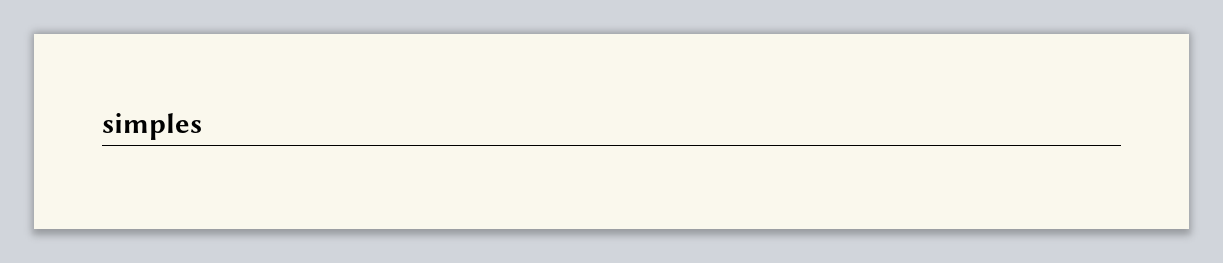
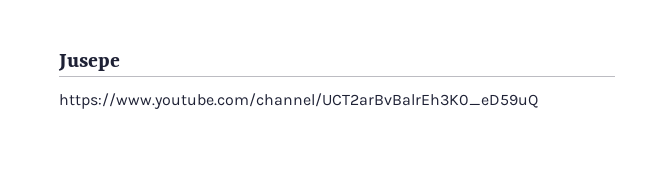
[102,113,202,140] simples -> [58,54,120,71] [59,93,538,109] Jusepe // https://www.youtube.com/channel/UCT2arBvBalrEh3K0_eD59uQ

